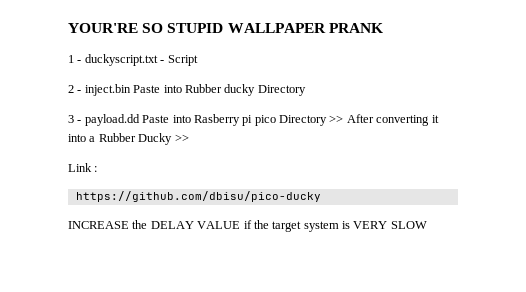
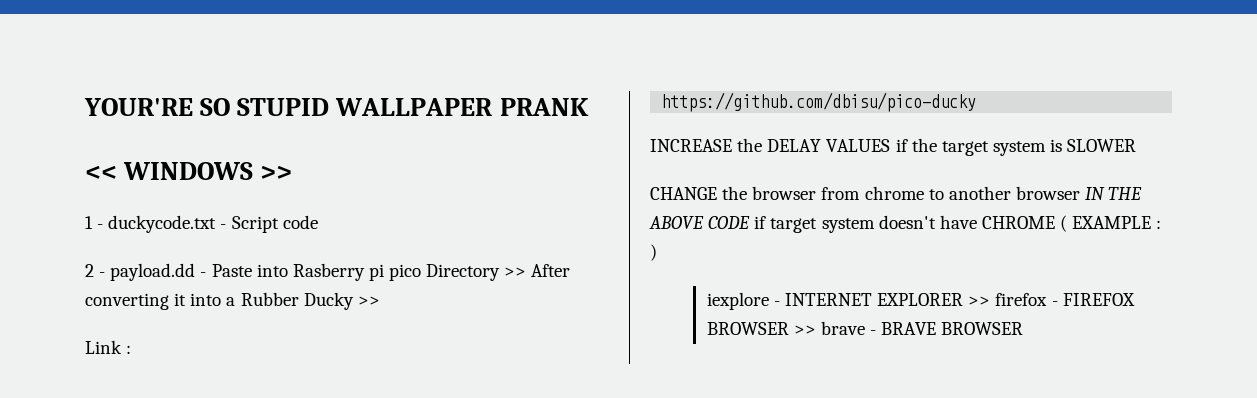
(383, 28) none -> [85,162,293,180] // << WINDOWS >>
[84,54,158,66] duckyscript.txt -> [108,215,217,233] duckycode.txt
(198, 60) none -> [282,215,318,229] code
[84,84,306,96] [68,114,140,126] inject.bin Paste into Rubber ducky Directory // 3 - payload.dd -> [110,263,207,281] payload.dd -
[197,221,241,229] VALUE -> [826,139,891,152] VALUES
[353,221,427,229] VERY SLOW -> [1067,139,1137,152] [650,186,1143,200] [649,215,1162,233] [650,244,657,261] [706,292,1135,310] [706,321,1024,335] SLOWER // CHANGE the browser from chrome to another browser IN THE ABOVE CODE if target system doesn't have CHROME ( EXAMPLE : ) // iexplore - INTERNET EXPLORER >> firefox - FIREFOX BROWSER >> brave - BRAVE BROWSER

